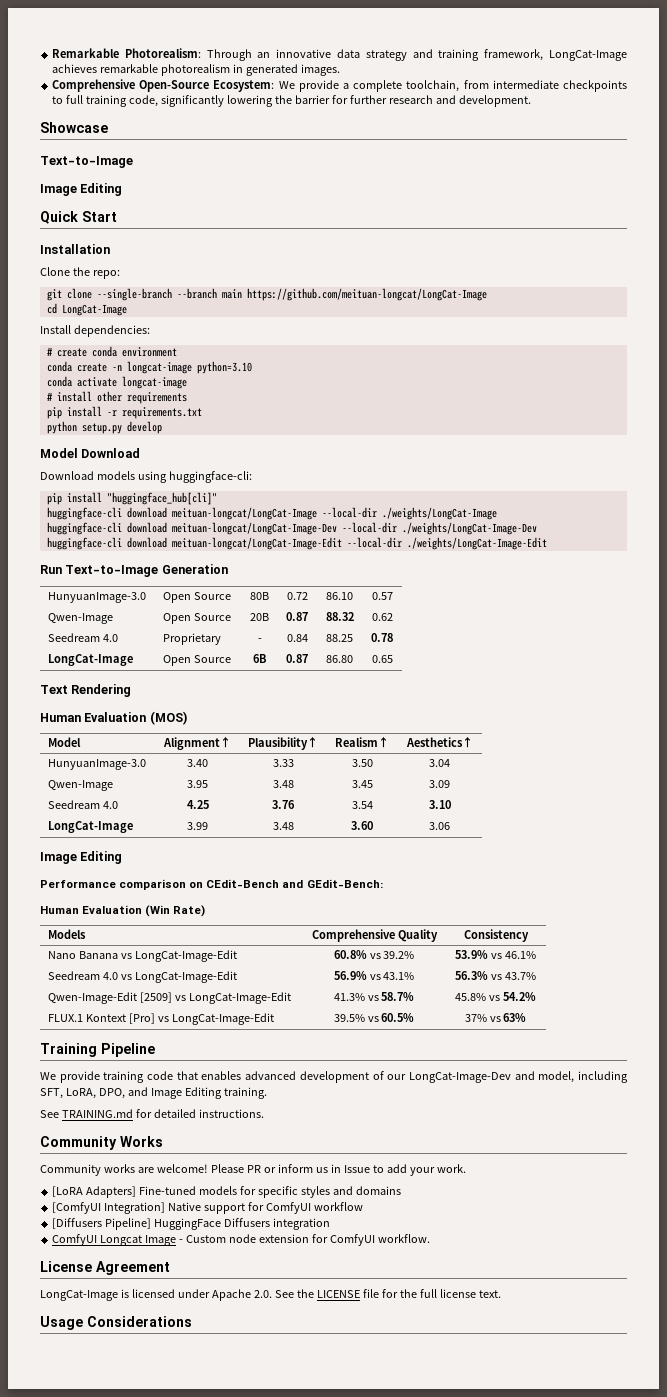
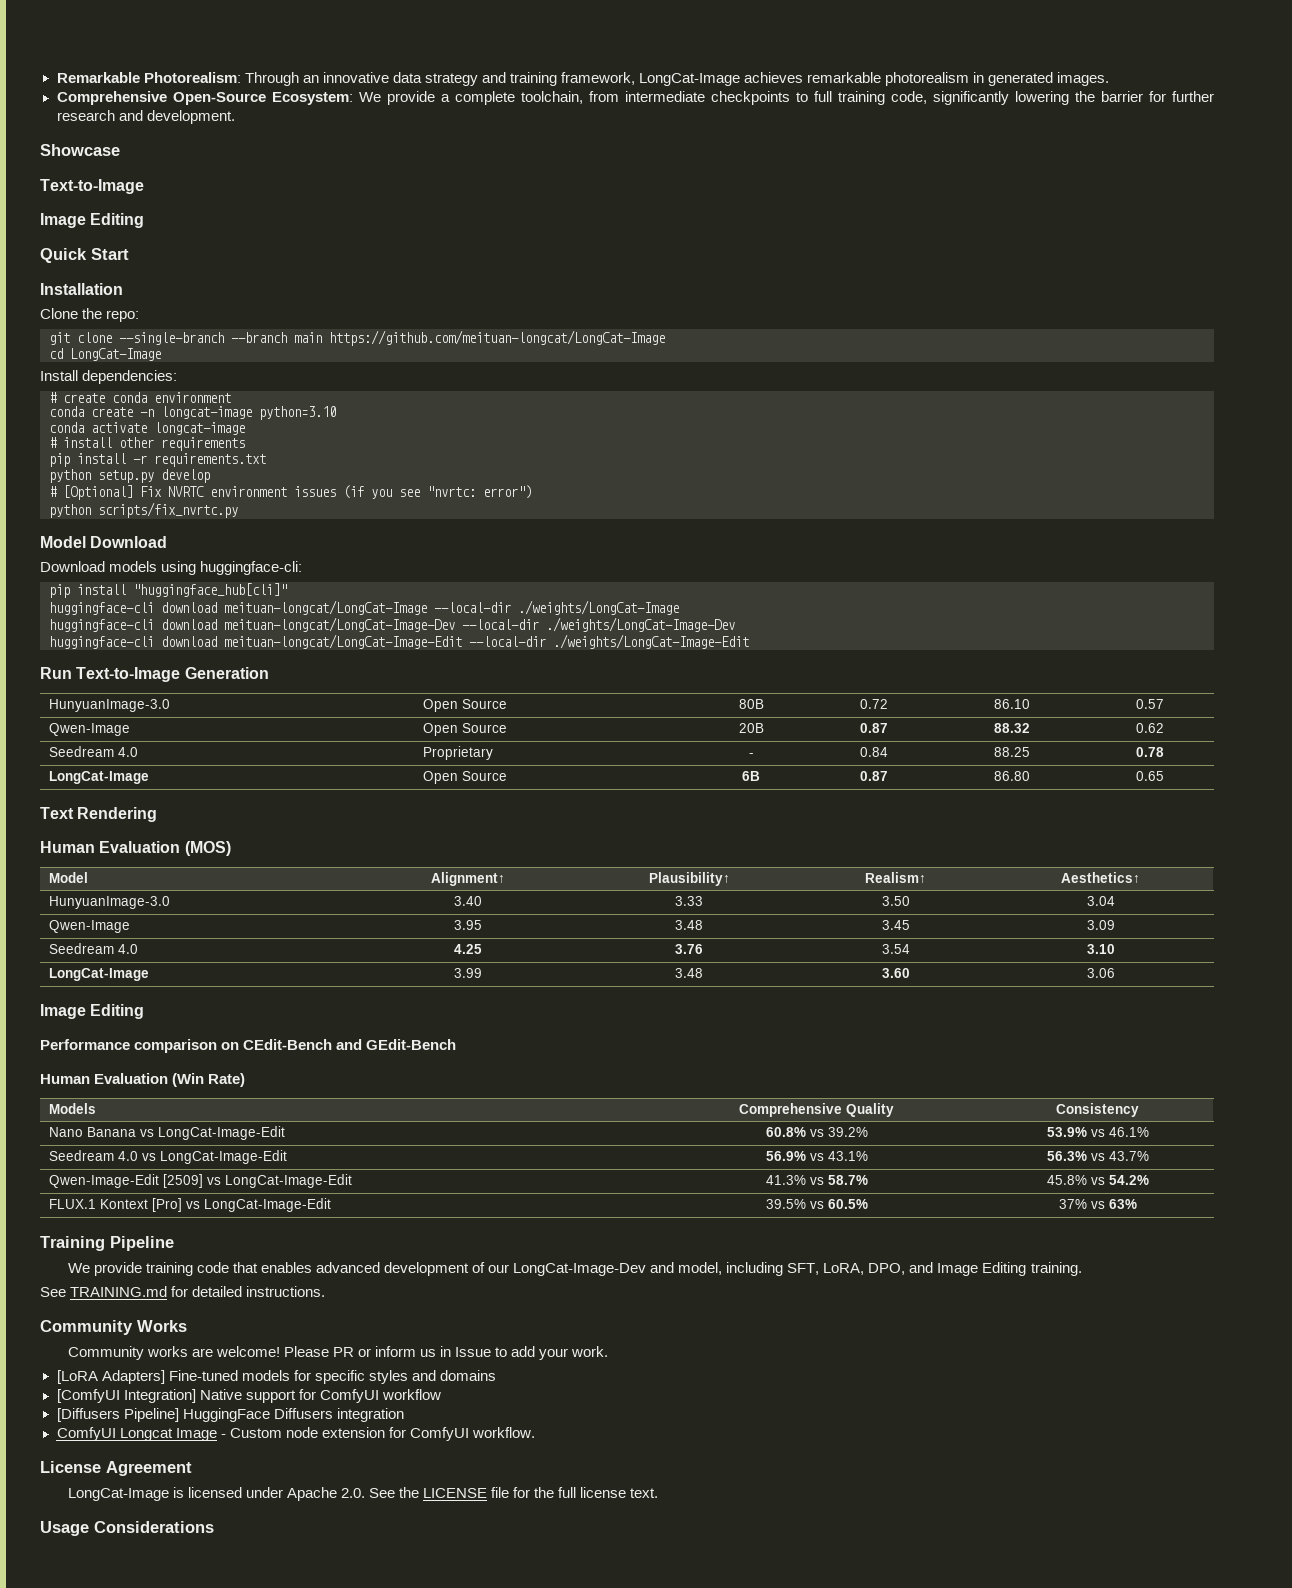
(162, 427) none -> [49,485,532,500] [49,502,238,518] // # [Optional] Fix NVRTC environment issues (if you see "nvrtc: error") // python scripts/fix_nvrtc.py
[306,879,383,888] GEdit-Bench: -> [366,1039,457,1050] GEdit-Bench

